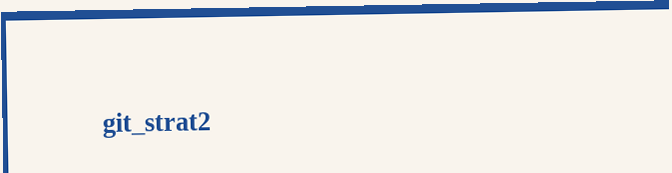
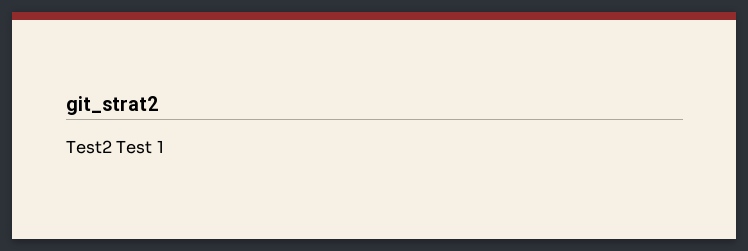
(211, 125) none -> [66,140,164,154] // Test2 Test 1

